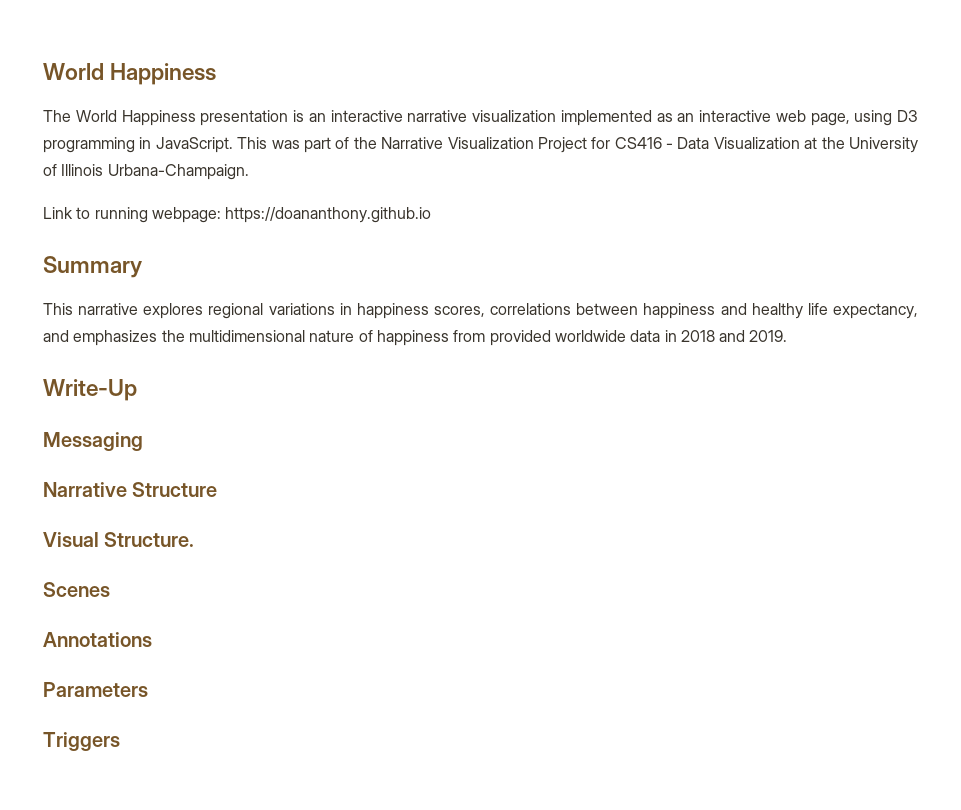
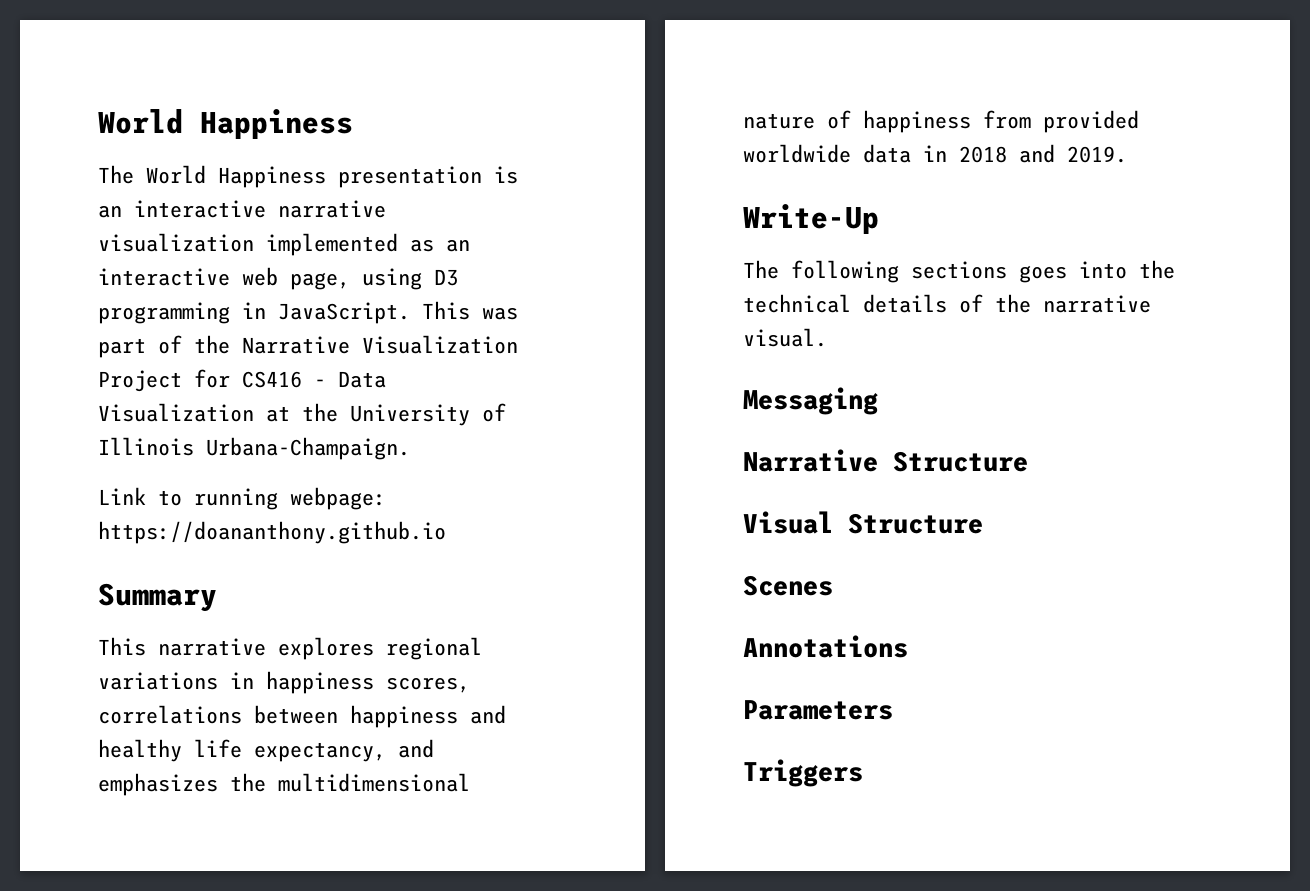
(137, 390) none -> [743,260,1175,283] [743,294,1151,313] [743,328,827,347] // The following sections goes into the technical details of the narrative visual.
[104,532,195,547] Structure. -> [848,513,983,534] Structure

